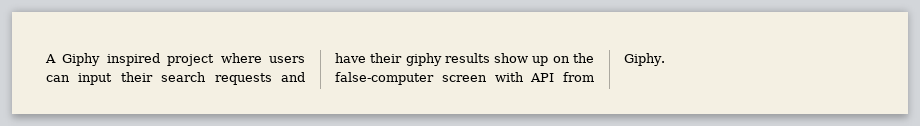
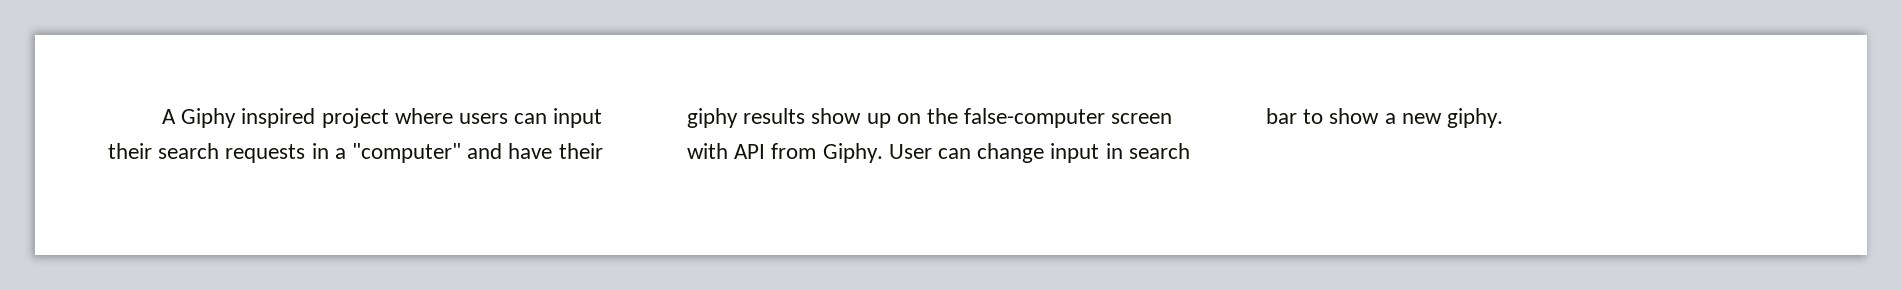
(272, 79) none -> [311,143,462,163] in a "computer"
(665, 59) none -> [888,143,1190,163] [1266,108,1504,128] User can change input in search bar to show a new giphy.

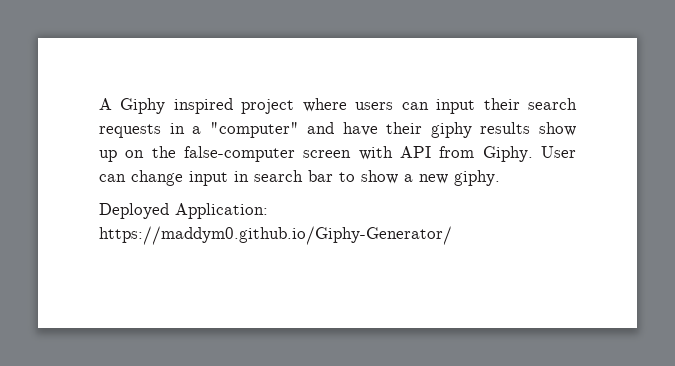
(1504, 118) none -> [99,203,268,219] [99,226,452,245] // Deployed Application: https://maddym0.github.io/Giphy-Generator/

